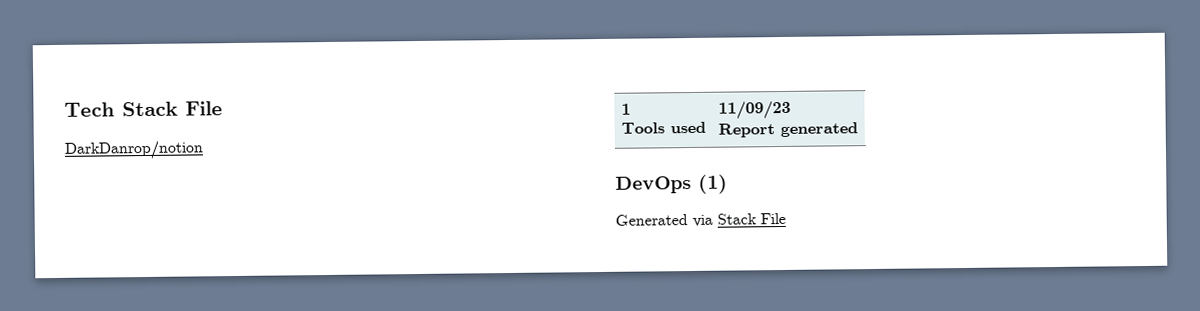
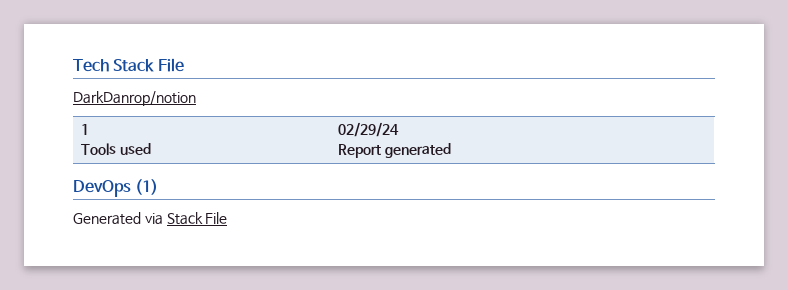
[717,100,791,120] 11/09/23 -> [337,122,399,137] 02/29/24

